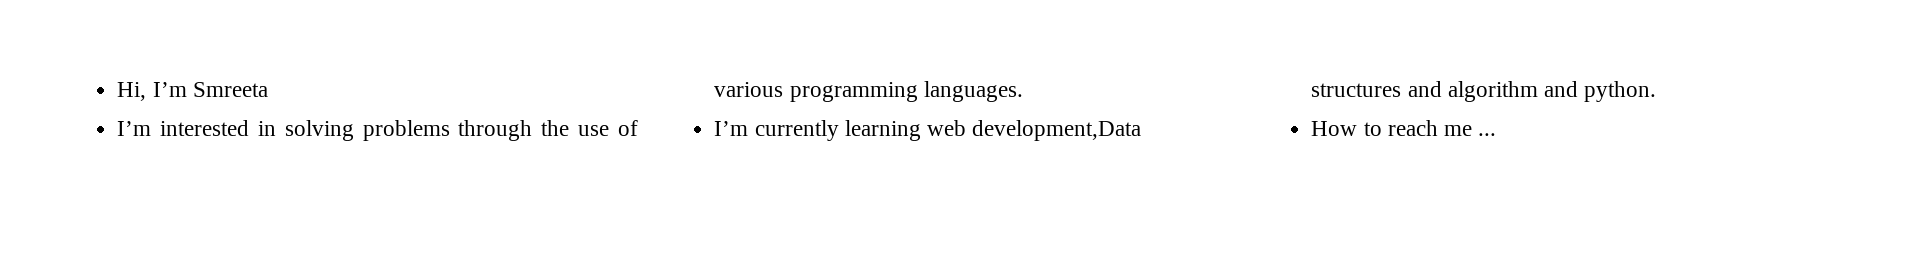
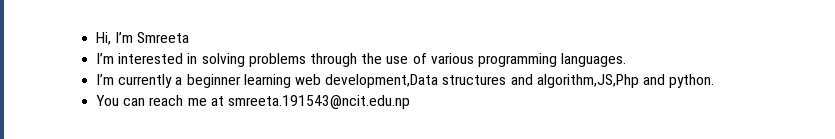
(839, 130) none -> [175,74,241,88] a beginner
[1447,81,1538,102] algorithm -> [536,74,639,88] algorithm,JS,Php
[1311,120,1497,136] How to reach me ... -> [96,95,410,109] You can reach me at smreeta.191543@ncit.edu.np

